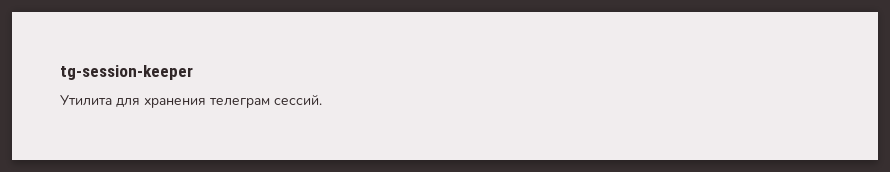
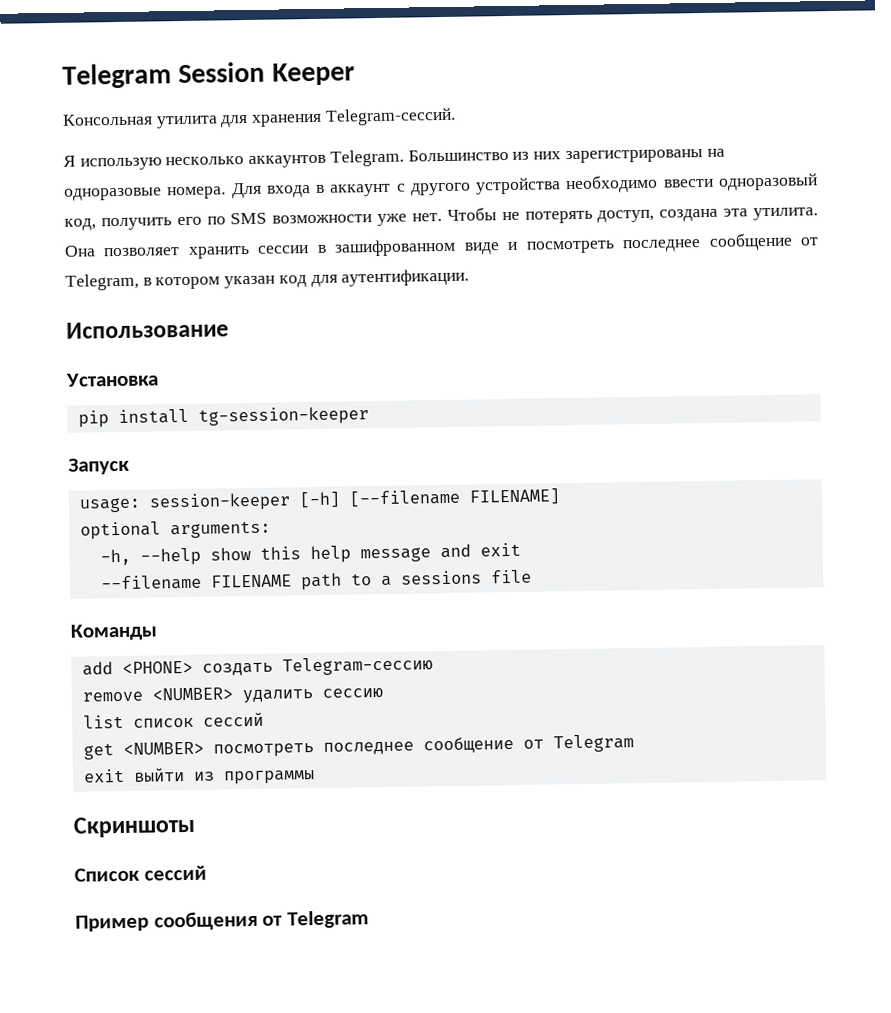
[60,65,193,80] [60,94,322,108] tg-session-keeper // Утилита для хранения телеграм сессий. -> [62,61,355,89] [62,107,456,129] [63,148,725,171] [64,173,818,201] [64,207,818,231] [64,232,819,259] [65,268,470,291] [66,320,229,339] [65,372,159,387] [77,406,369,428] [68,457,130,475] [78,488,560,513] [79,520,271,540] [99,542,521,566] [100,569,532,591] [70,623,158,641] [81,656,433,676] [81,687,383,704] [82,712,264,729] [82,734,634,760] [82,768,315,785] [73,815,196,838] [74,865,207,882] [75,910,369,932] Telegram Session Keeper // Консольная утилита для хранения Telegram-сессий. // Я использую несколько аккаунтов Telegram. Большинство из них зарегистрированы на одноразовые номера. Для входа в аккаунт с другого устройства необходимо ввести одноразовый код, получить его по SMS возможности уже нет. Чтобы не потерять доступ, создана эта утилита. Она позволяет хранить сессии в зашифрованном виде и посмотреть последнее сообщение от Telegram, в котором указан код для аутентификации. // Использование // Установка // pip install tg-session-keeper // Запуск // usage: session-keeper [-h] [--filename FILENAME] // optional arguments: // -h, --help show this help message and exit // --filename FILENAME path to a sessions file // Команды // add <PHONE> создать Telegram-сессию // remove <NUMBER> удалить сессию // list список сессий // get <NUMBER> посмотреть последнее сообщение от Telegram // exit выйти из программы // Скриншоты // Список сессий // Пример сообщения от Telegram

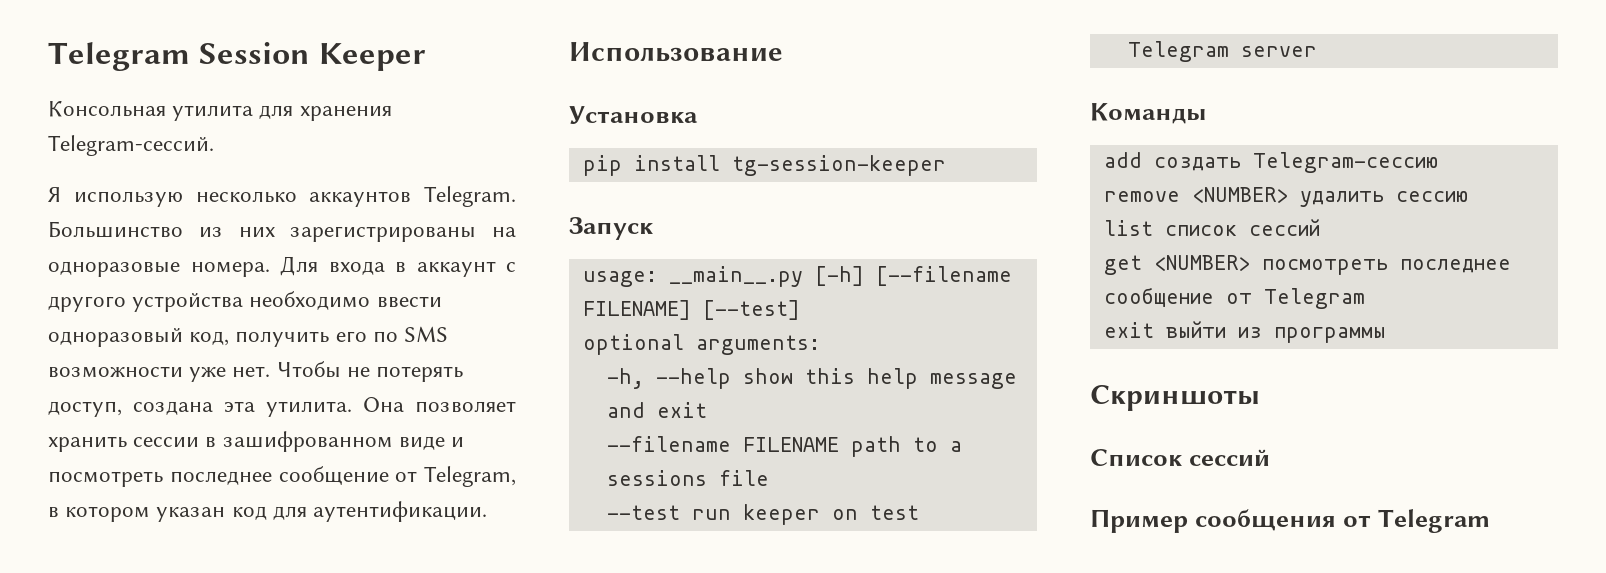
[148,492,291,512] session-keeper -> [668,266,803,287] __main__.py
(560, 497) none -> [702,300,800,320] [--test]
(532, 576) none -> [606,504,919,525] [1127,41,1317,62] // --test run keeper on test Telegram server
[121,660,193,674] <PHONE> -> (1142, 160) none

